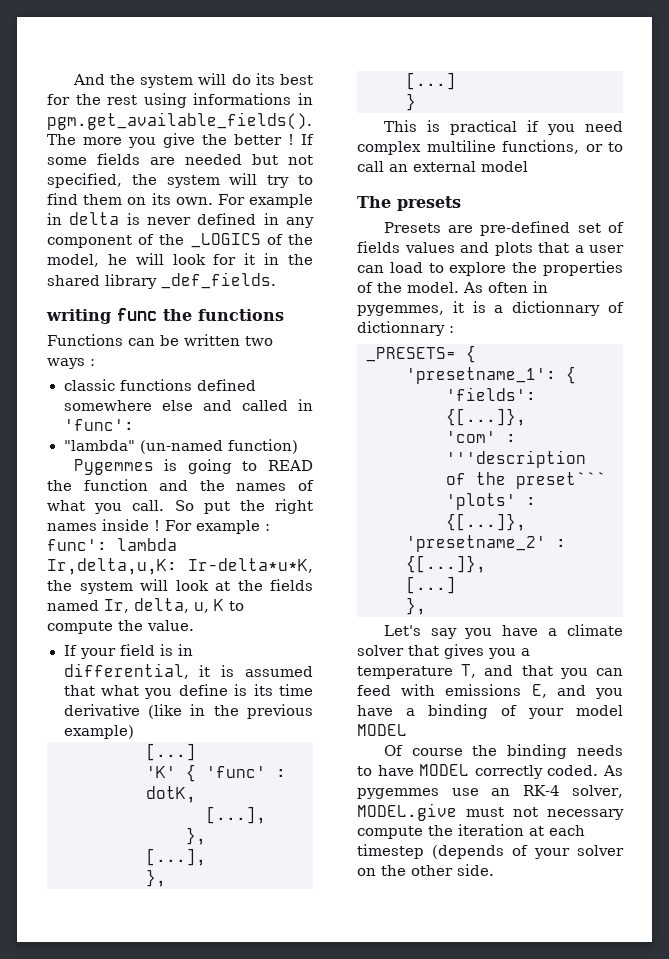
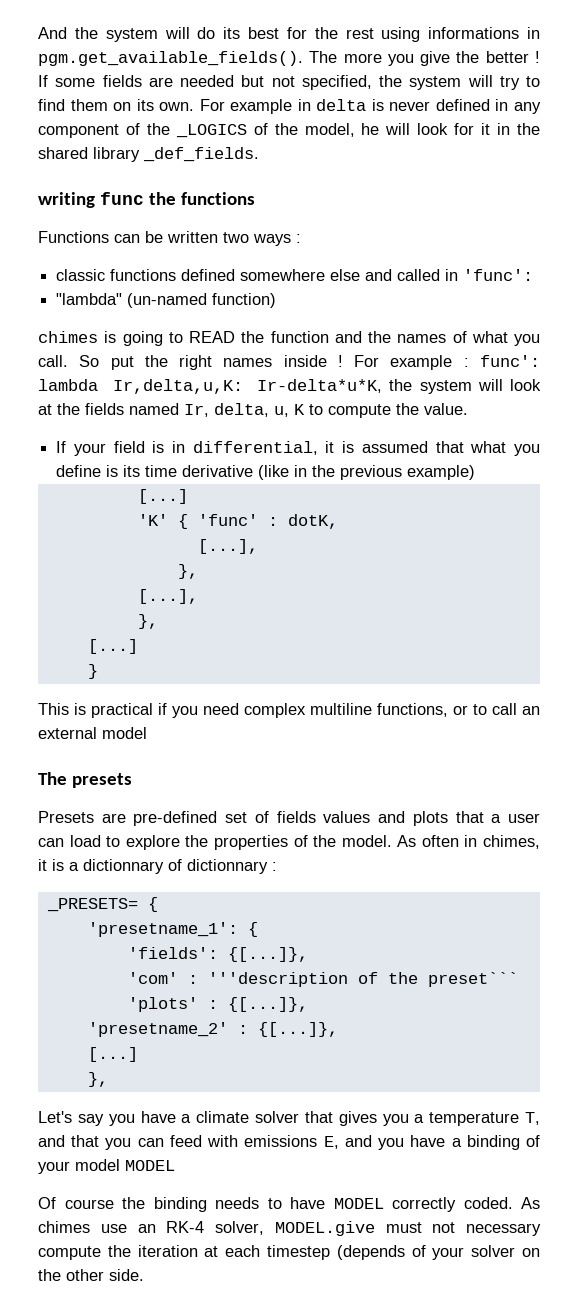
[73,459,154,475] Pygemmes -> [38,331,98,343] chimes
[357,305,444,316] pygemmes, -> [482,835,540,849] chimes,
[357,788,439,799] pygemmes -> [38,1221,90,1233] chimes

